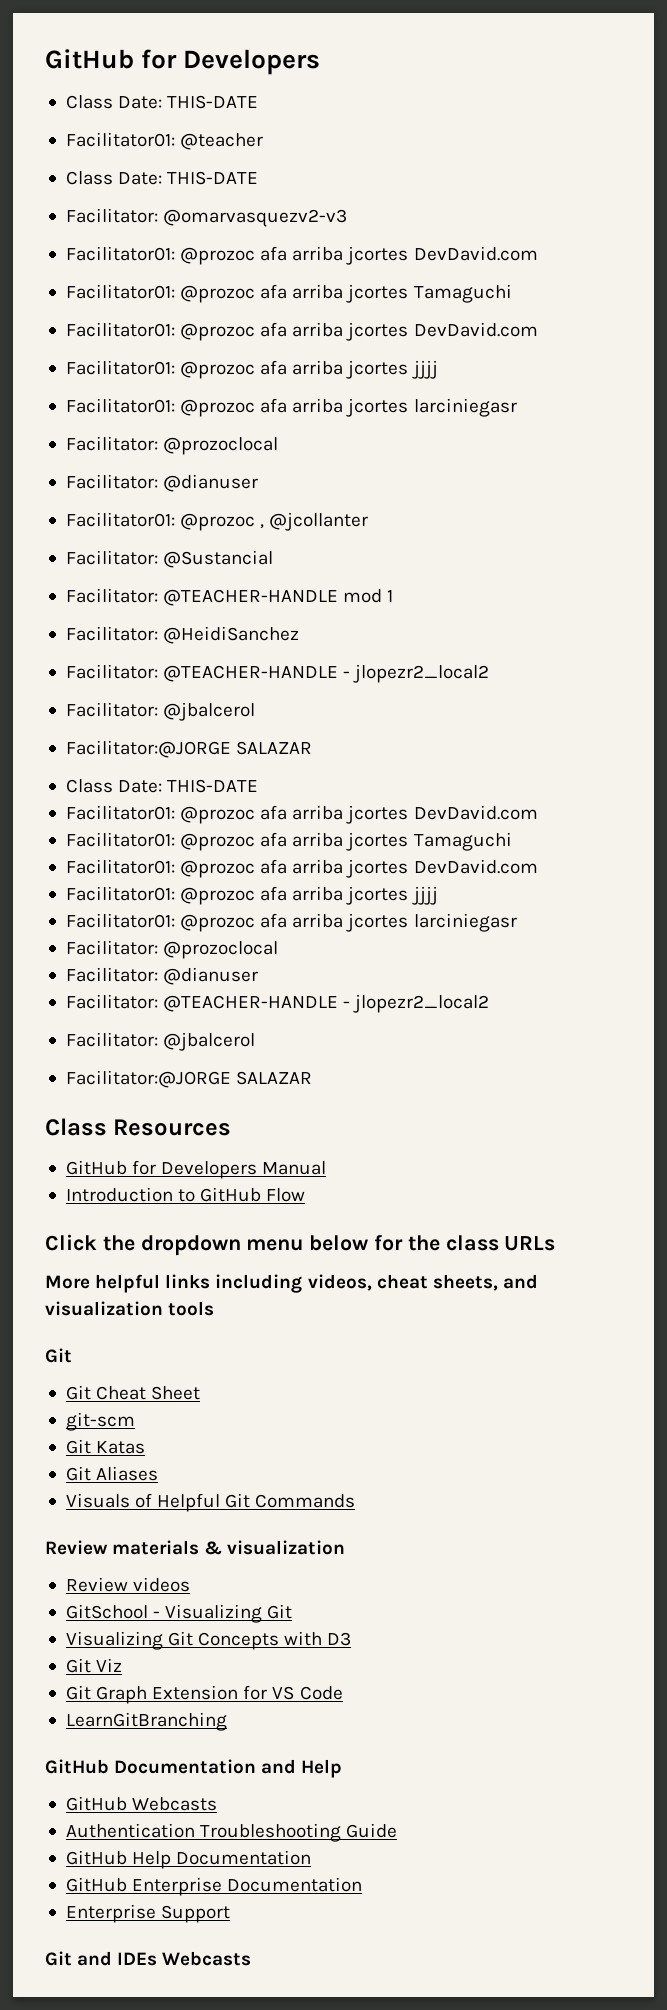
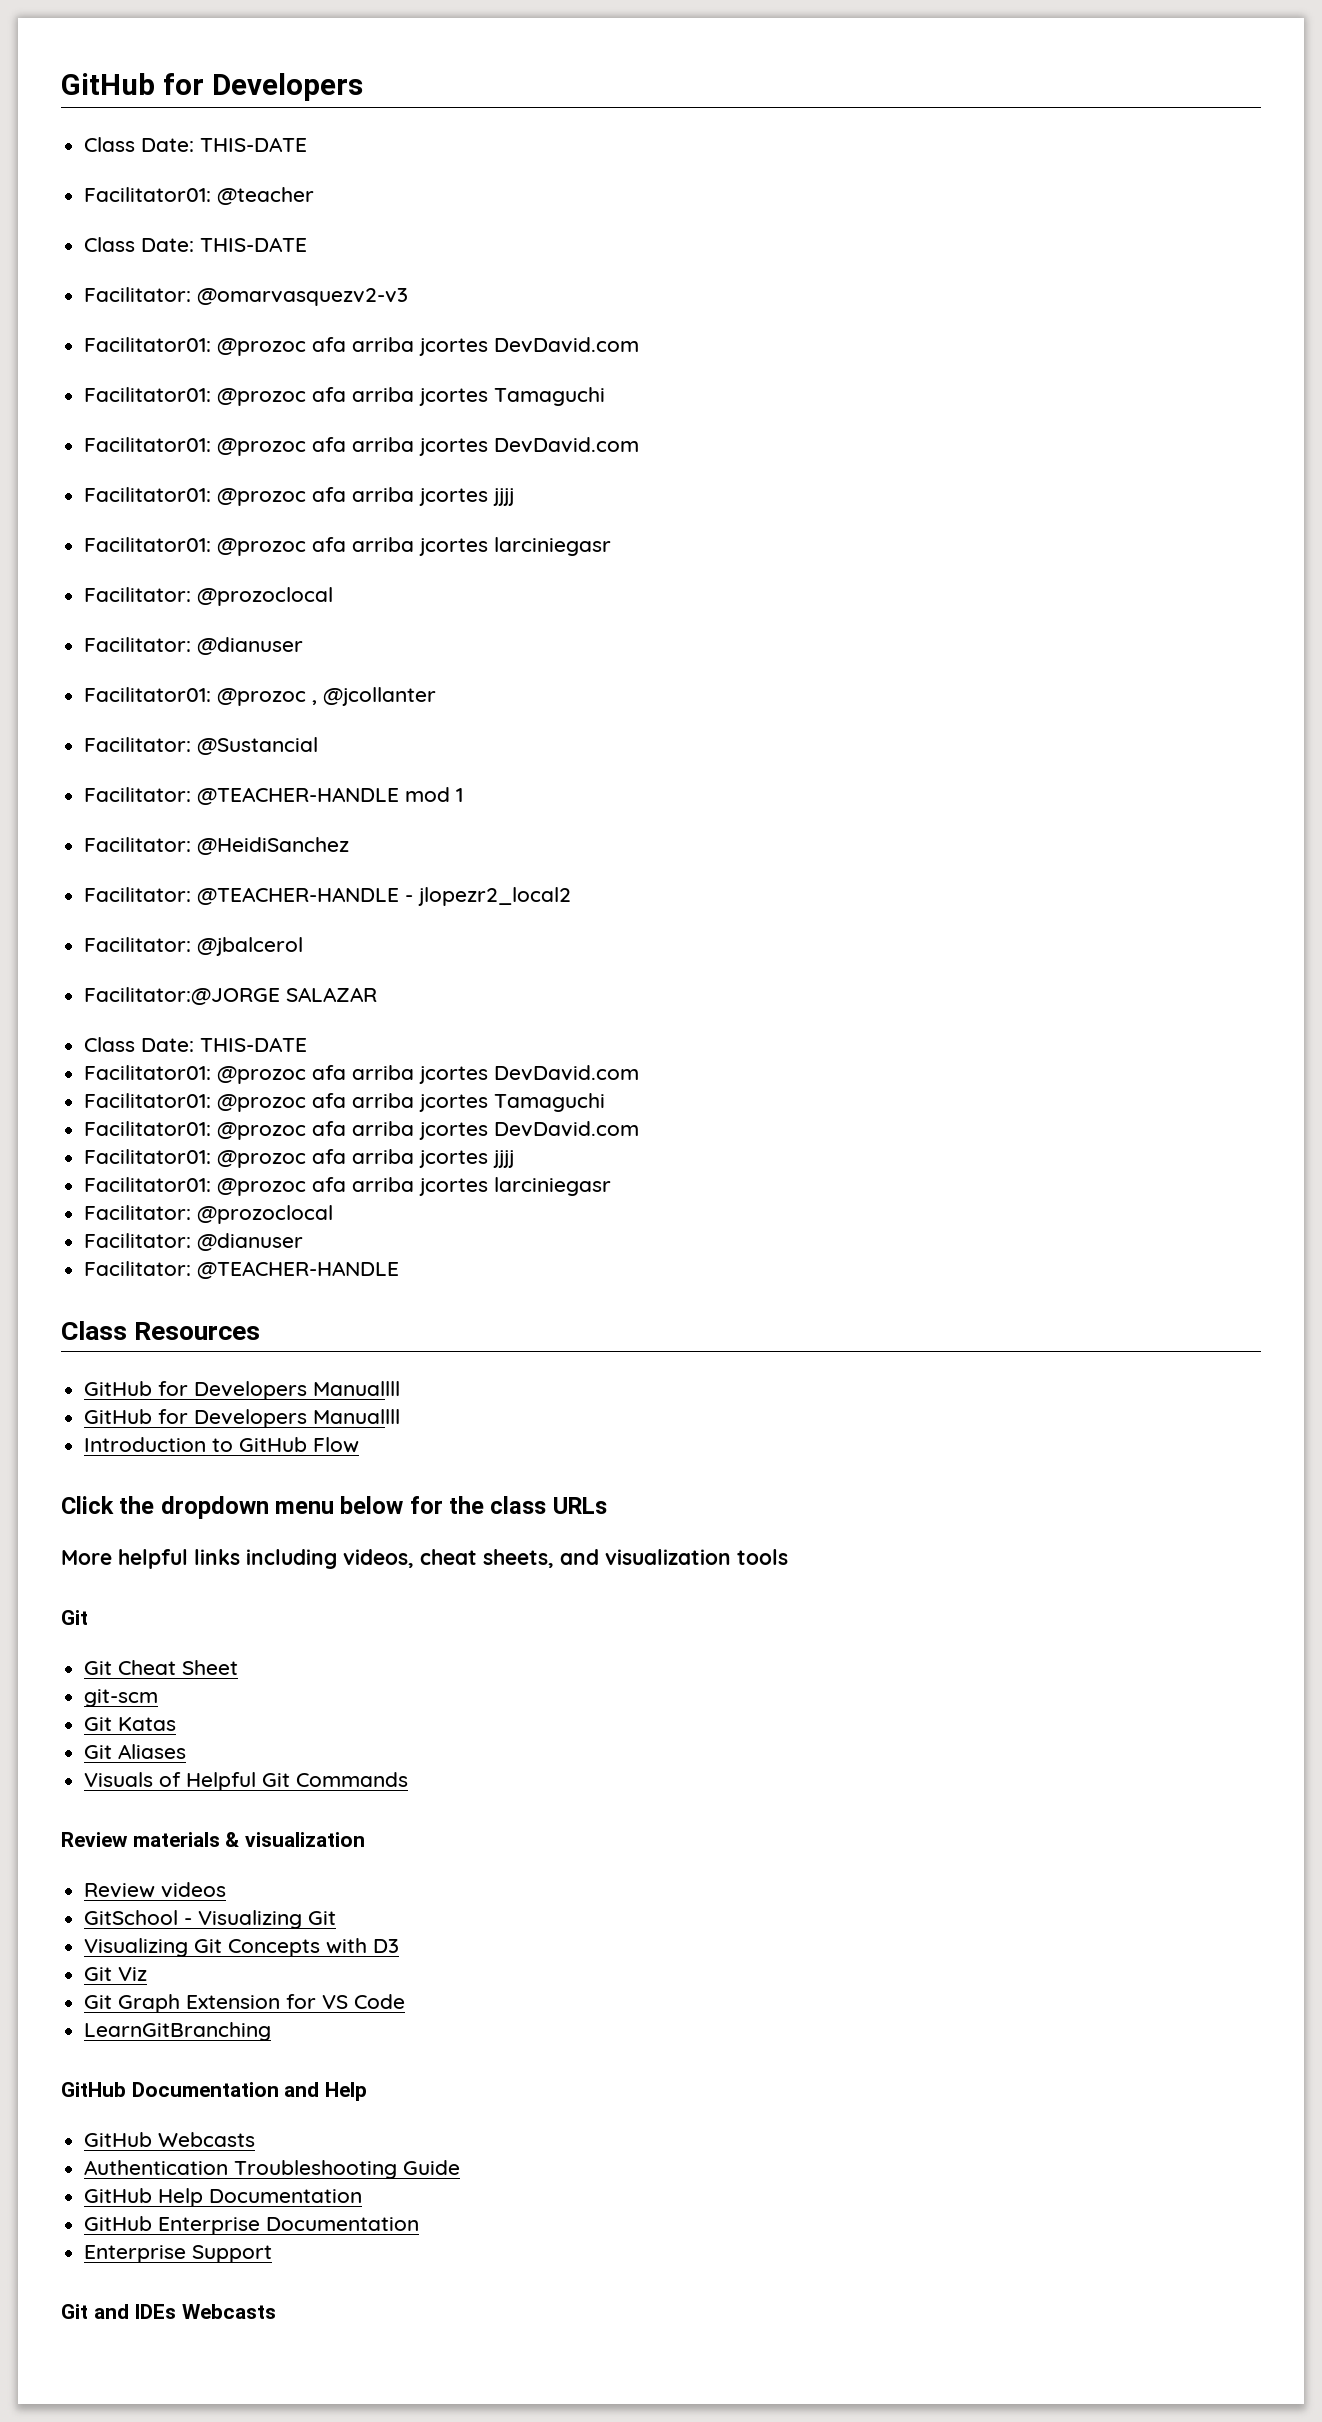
[343,994,490,1013] [65,1032,256,1051] [65,1070,313,1088] - jlopezr2_local2 // Facilitator: @jbalcerol // Facilitator:@JORGE SALAZAR -> (400, 1270) none
[262,1161,327,1175] Manual -> [313,1381,401,1396] [84,1409,401,1428] Manuallll // GitHub for Developers Manuallll

